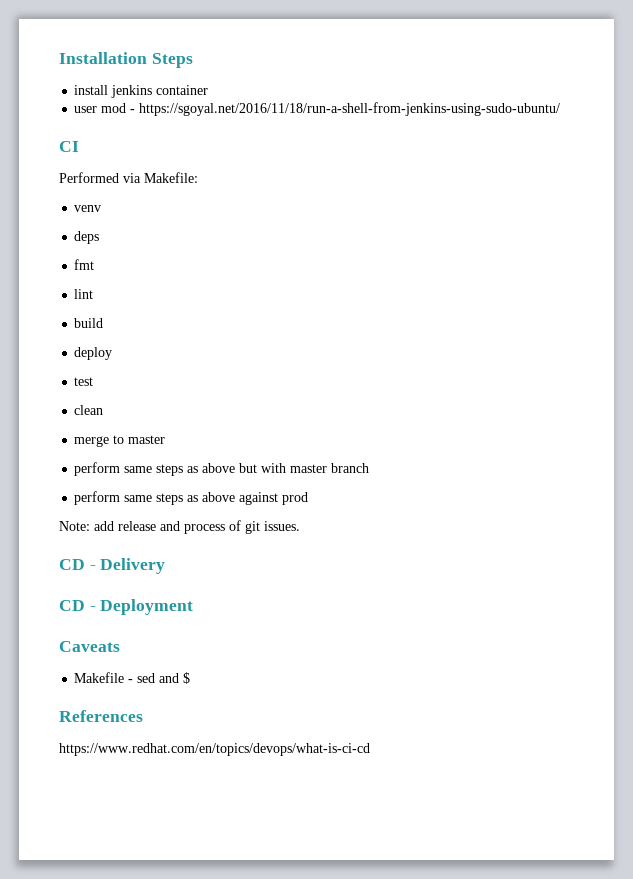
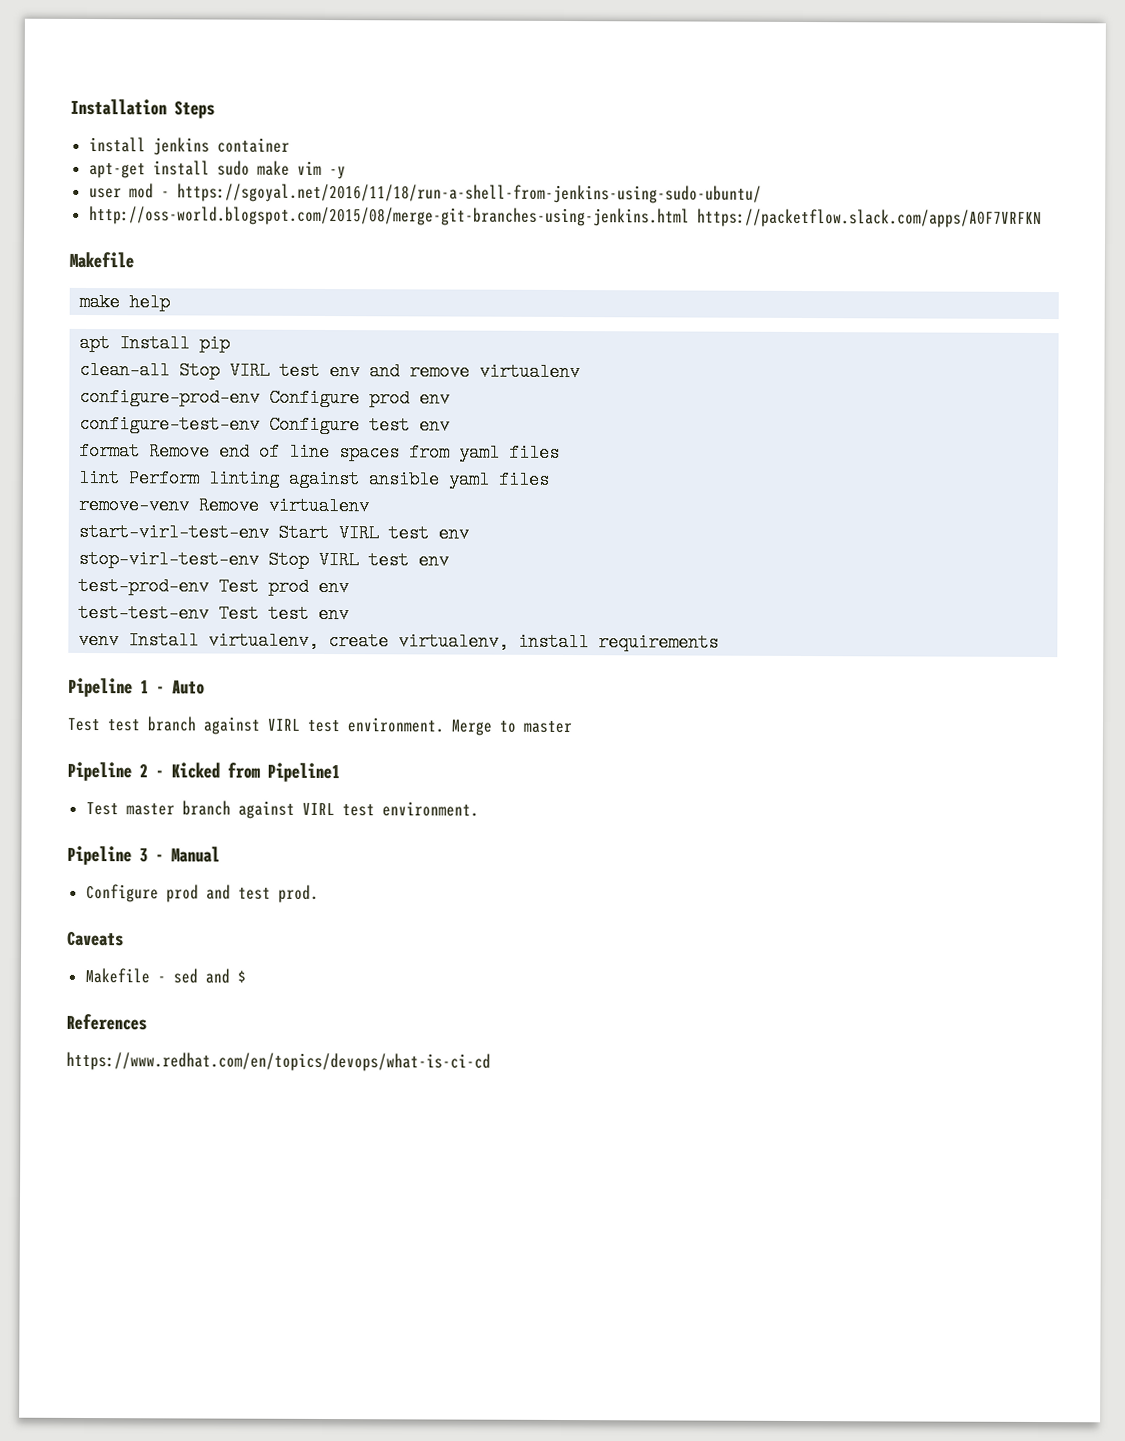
[74,102,561,116] [59,141,79,152] [59,172,198,183] [74,205,102,212] [74,231,100,244] [74,259,95,270] [74,289,94,299] [74,318,104,328] [74,347,113,360] [74,377,94,386] [74,405,104,415] [74,435,166,447] [74,462,370,476] [74,491,309,505] [59,520,300,534] [59,558,166,574] [59,599,194,615] user mod - https://sgoyal.net/2016/11/18/run-a-shell-from-jenkins-using-sudo-ubuntu/ // CI // Performed via Makefile: // venv // deps // fmt // lint // build // deploy // test // clean // merge to master // perform same steps as above but with master branch // perform same steps as above against prod // Note: add release and process of git issues. // CD - Delivery // CD - Deployment -> [88,160,346,180] [88,183,762,204] [88,206,1042,229] [69,251,134,269] [79,292,171,312] [79,333,231,353] [79,360,581,382] [79,387,451,408] [79,414,451,435] [79,441,561,462] [78,468,551,489] [78,495,370,516] [78,522,470,543] [78,549,450,570] [78,576,350,597] [78,603,350,624] [78,630,720,652] [68,677,205,698] [67,716,572,736] [67,761,340,783] [85,800,479,819] [67,845,220,866] [85,884,319,903] apt-get install sudo make vim -y // user mod - https://sgoyal.net/2016/11/18/run-a-shell-from-jenkins-using-sudo-ubuntu/ // http://oss-world.blogspot.com/2015/08/merge-git-branches-using-jenkins.html https://packetflow.slack.com/apps/A0F7VRFKN // Makefile // make help // apt Install pip // clean-all Stop VIRL test env and remove virtualenv // configure-prod-env Configure prod env // configure-test-env Configure test env // format Remove end of line spaces from yaml files // lint Perform linting against ansible yaml files // remove-venv Remove virtualenv // start-virl-test-env Start VIRL test env // stop-virl-test-env Stop VIRL test env // test-prod-env Test prod env // test-test-env Test test env // venv Install virtualenv, create virtualenv, install requirements // Pipeline 1 - Auto // Test test branch against VIRL test environment. Merge to master // Pipeline 2 - Kicked from Pipeline1 // Test master branch against VIRL test environment. // Pipeline 3 - Manual // Configure prod and test prod.

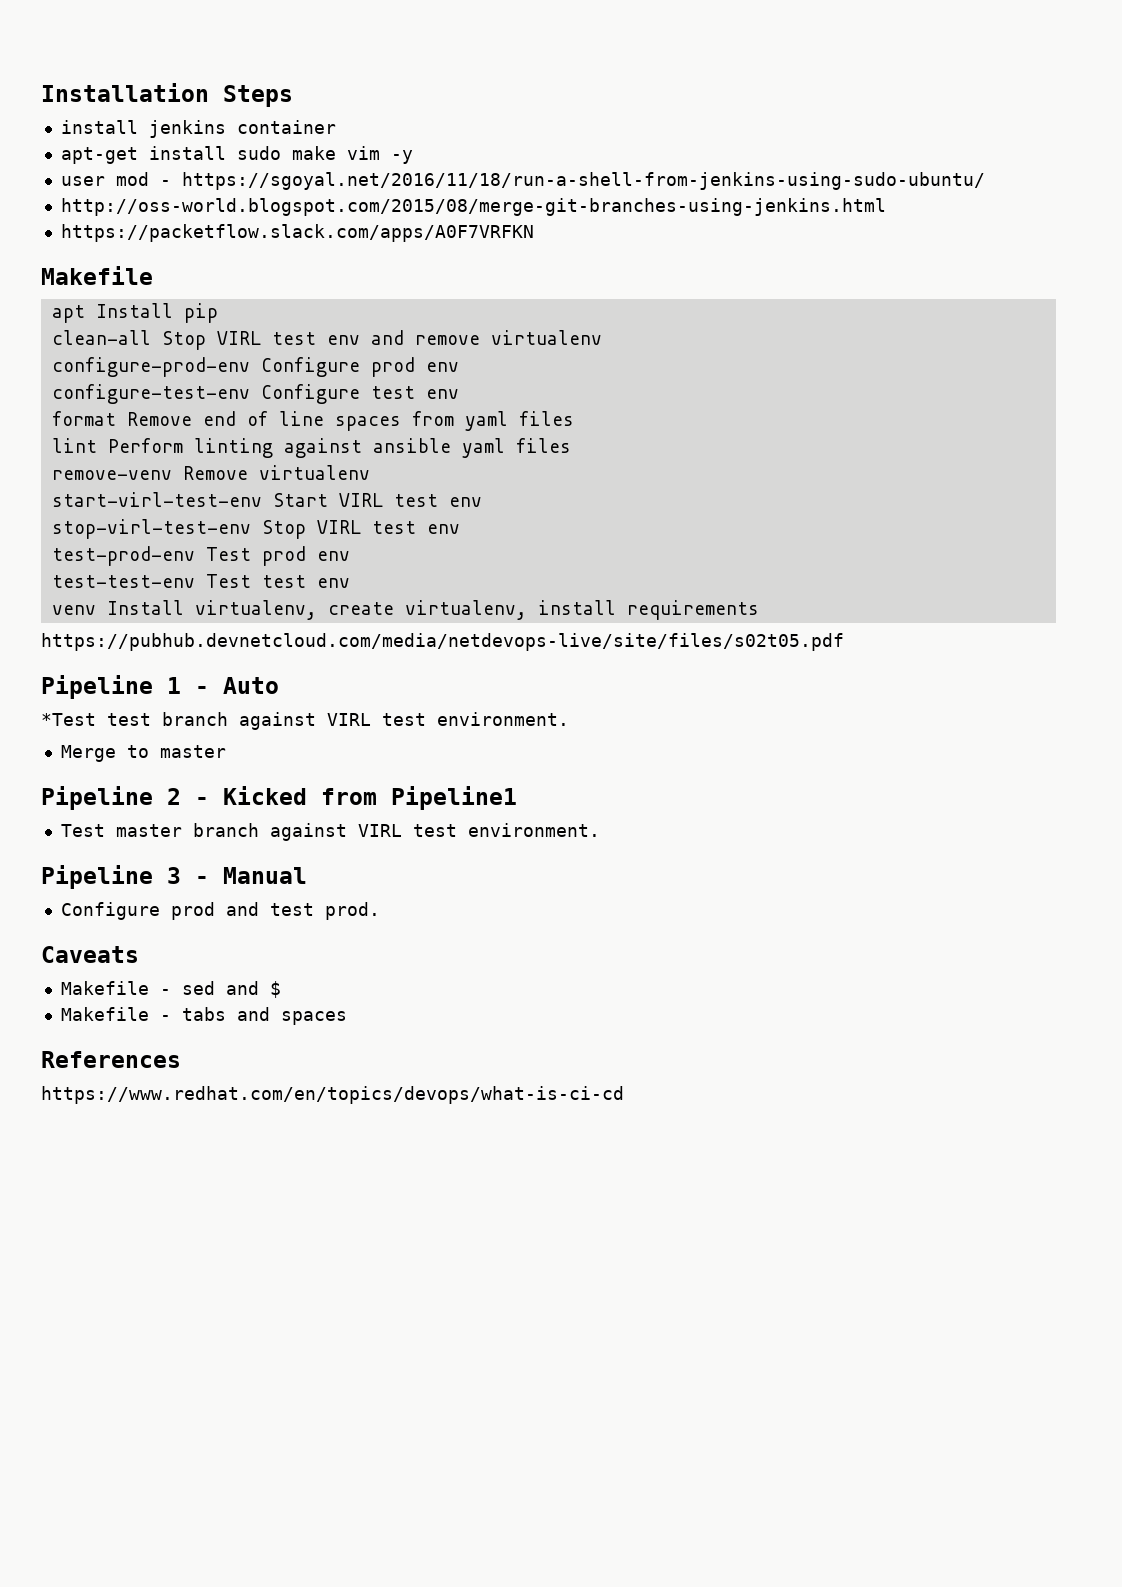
(690, 216) none -> (886, 207) //
[79,292,171,312] // make help -> (153, 275) none
(720, 642) none -> [41,633,844,651] // https://pubhub.devnetcloud.com/media/netdevops-live/site/files/s02t05.pdf
[67,717,101,732] Test -> [41,713,96,726] *Test
(445, 725) none -> (569, 719) //
(246, 976) none -> [60,1007,347,1025] // Makefile - tabs and spaces

